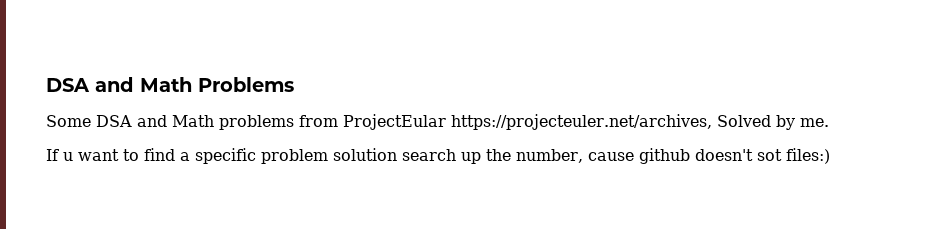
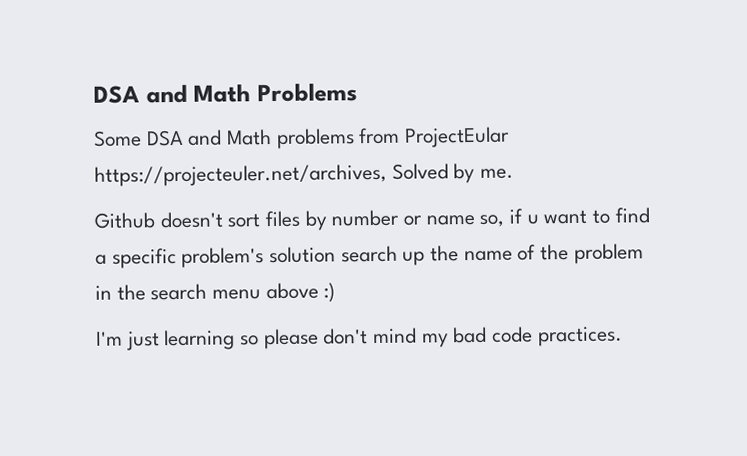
[46,149,59,161] If -> [94,208,524,231] Github doesn't sort files by number or name so, if
[261,149,328,164] problem -> [181,247,265,268] problem's
[516,148,830,164] number, cause github doesn't sot files:) -> [463,243,644,264] [95,282,336,303] [96,326,623,351] name of the problem in the search menu above :) // I'm just learning so please don't mind my bad code practices.

